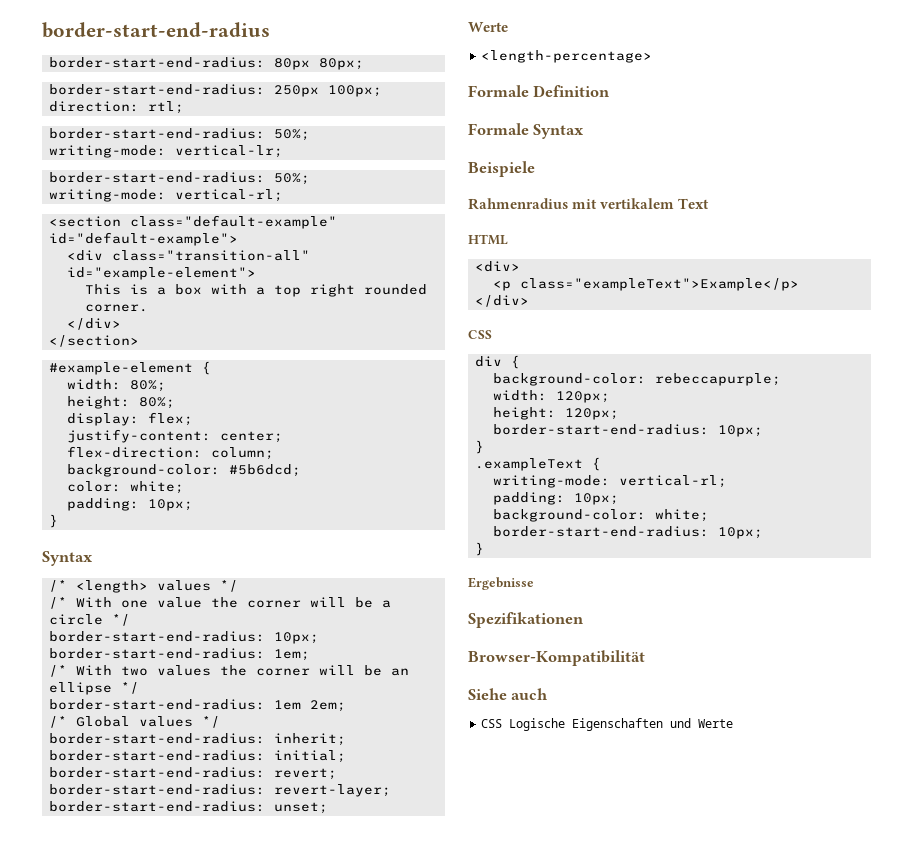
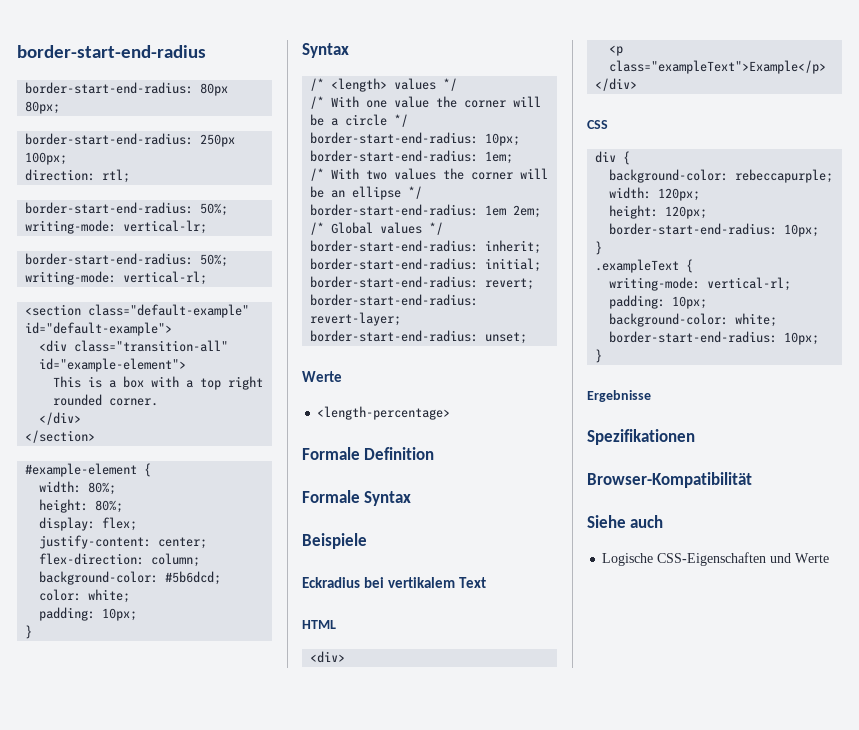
[468,198,598,210] Rahmenradius mit -> [302,577,385,588] Eckradius bei
[481,718,664,731] CSS Logische Eigenschaften -> [602,552,767,566] Logische CSS-Eigenschaften

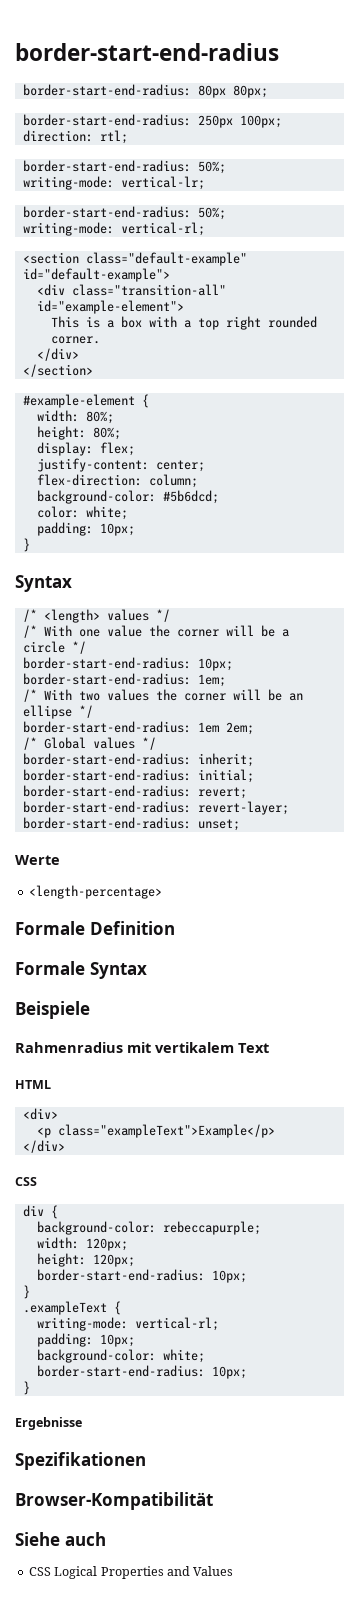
[302,577,385,588] Eckradius bei -> [15,1042,151,1053] Rahmenradius mit
[602,552,830,566] Logische CSS-Eigenschaften und Werte -> [28,1566,234,1579] CSS Logical Properties and Values

